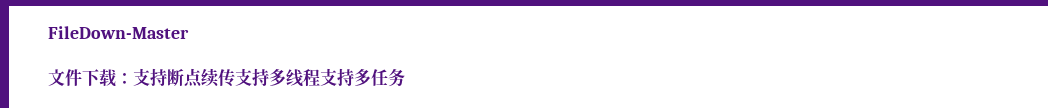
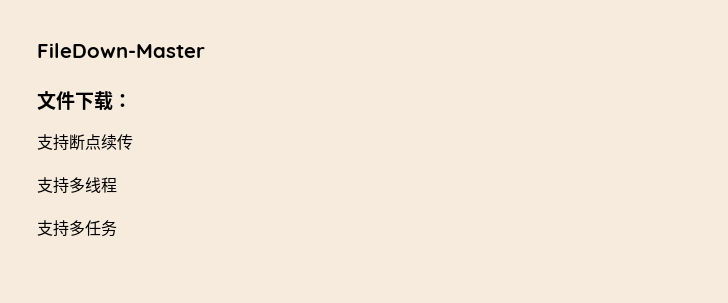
(133, 78) none -> (132, 101) //
(235, 78) none -> (133, 142) //
(320, 78) none -> (117, 185) //

